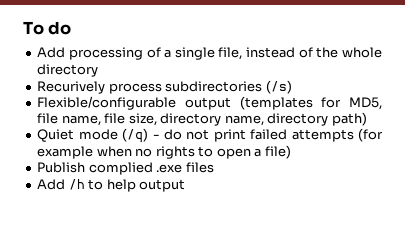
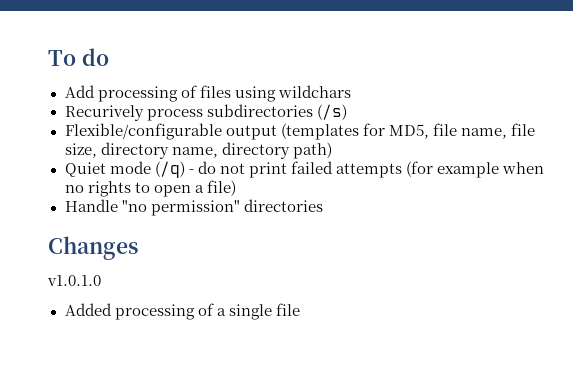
[164,47,382,60] [37,64,99,77] a single file, instead of the whole directory -> [199,85,351,102] files using wildchars
[37,162,214,175] [37,179,186,192] Publish complied .exe files // Add /h to help output -> [64,199,323,216] [48,236,138,260] [47,275,101,286] [64,303,300,320] Handle "no permission" directories // Changes // v1.0.1.0 // Added processing of a single file

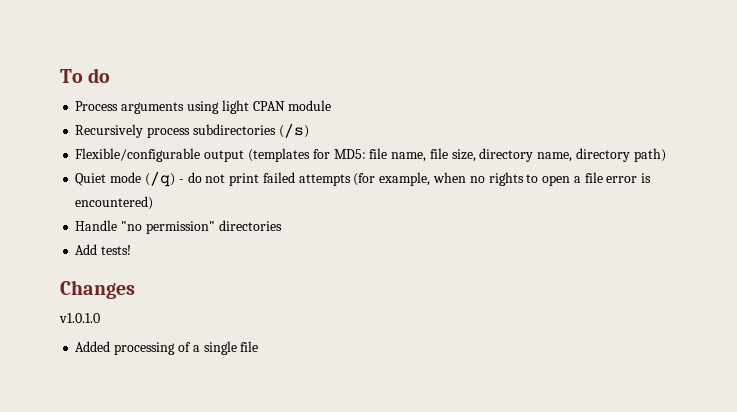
[64,85,351,102] [64,105,144,121] Add processing of files using wildchars // Recurively -> [75,100,332,114] [75,124,144,138] Process arguments using light CPAN module // Recursively
[388,124,429,139] MD5, -> [333,149,366,159] MD5:
[437,162,500,178] example -> [379,172,431,186] example,
[206,180,236,196] file) -> [584,172,652,183] [75,196,154,210] file error is encountered)
(323, 205) none -> [75,244,132,255] // Add tests!

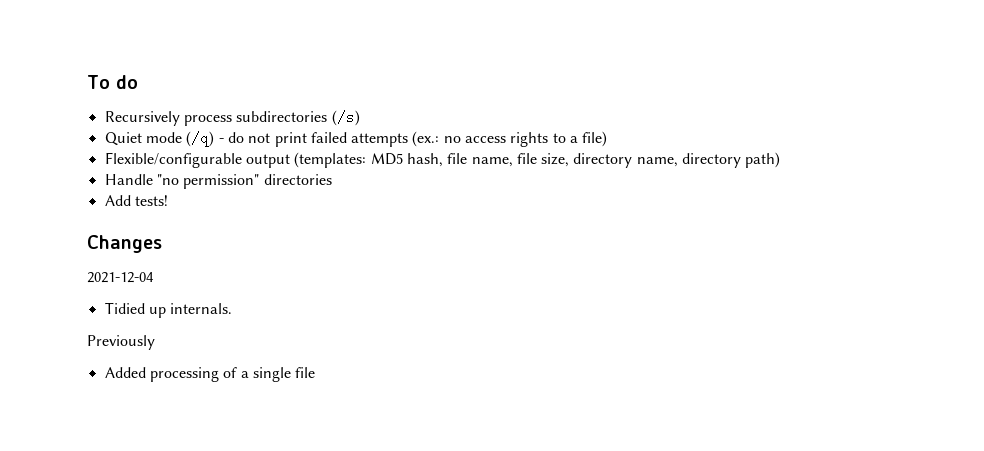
[75,100,332,114] [75,123,309,138] [75,148,666,162] Process arguments using light CPAN module // Recursively process subdirectories (/s) // Flexible/configurable output (templates for MD5: file name, file size, directory name, directory path) -> [104,110,360,126] Recursively process subdirectories (/s)
[353,172,652,186] [75,196,154,210] (for example, when no rights to open a file error is encountered) -> [412,131,608,147] [104,152,781,168] (ex.: no access rights to a file) // Flexible/configurable output (templates: MD5 hash, file name, file size, directory name, directory path)
[59,313,100,323] v1.0.1.0 -> [87,272,154,283] [104,302,233,318] [87,335,155,350] 2021-12-04 // Tidied up internals. // Previously

